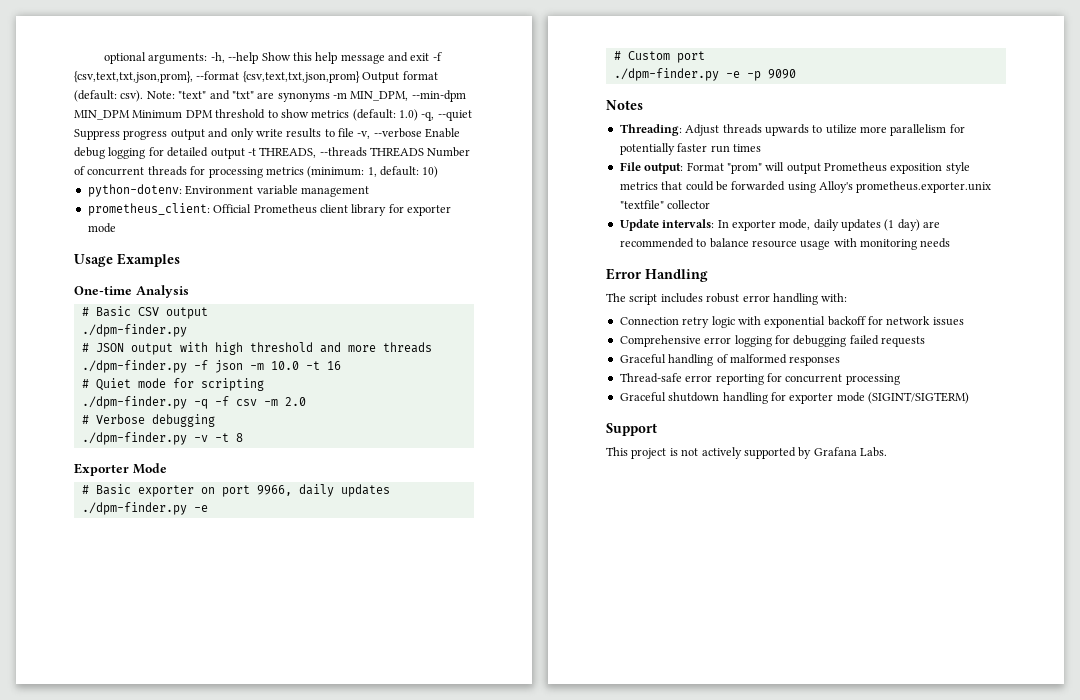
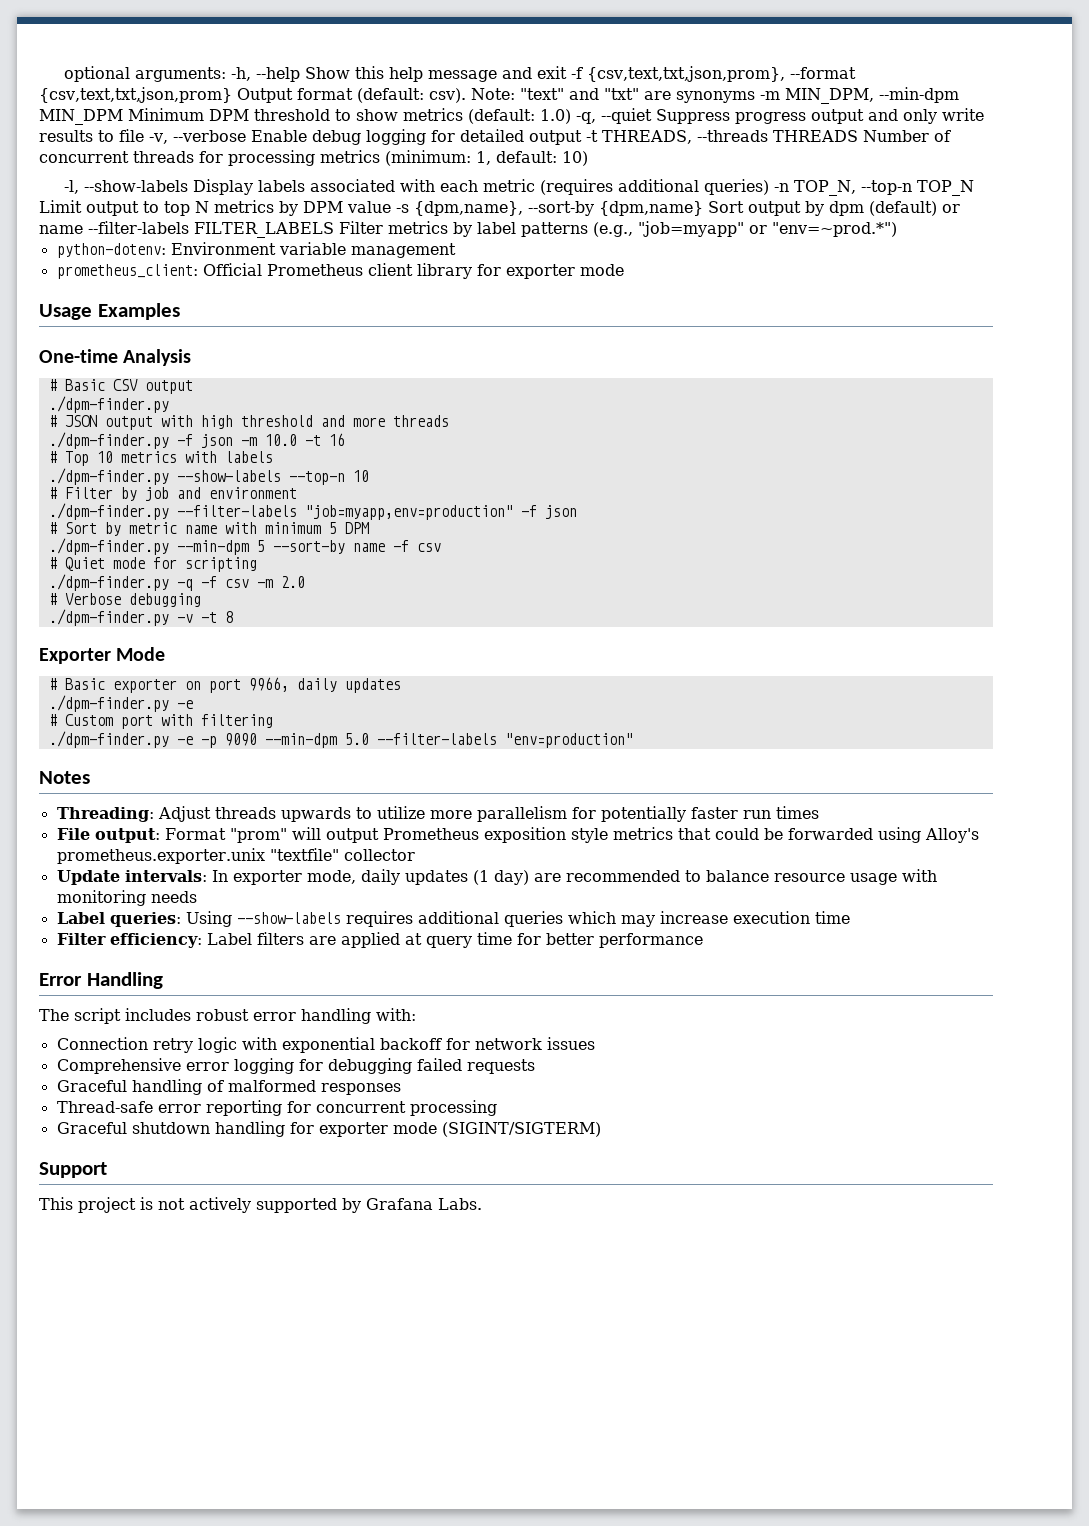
(439, 172) none -> [63,179,974,196] [39,200,960,216] [39,221,897,238] // -l, --show-labels Display labels associated with each metric (requires additional queries) -n TOP_N, --top-n TOP_N Limit output to top N metrics by DPM value -s {dpm,name}, --sort-by {dpm,name} Sort output by dpm (default) or name --filter-labels FILTER_LABELS Filter metrics by label patterns (e.g., "job=myapp" or "env=~prod.*")
(341, 365) none -> [48,451,273,466] [48,468,369,485] [48,487,297,501] [48,503,577,520] [48,522,369,536] [48,538,441,555] // # Top 10 metrics with labels // ./dpm-finder.py --show-labels --top-n 10 // # Filter by job and environment // ./dpm-finder.py --filter-labels "job=myapp,env=production" -f json // # Sort by metric name with minimum 5 DPM // ./dpm-finder.py --min-dpm 5 --sort-by name -f csv
(705, 57) none -> [160,714,273,728] with filtering
(796, 74) none -> [264,733,633,748] --min-dpm 5.0 --filter-labels "env=production"
(951, 243) none -> [56,911,850,927] [56,932,703,948] // Label queries: Using --show-labels requires additional queries which may increase execution time // Filter efficiency: Label filters are applied at query time for better performance

